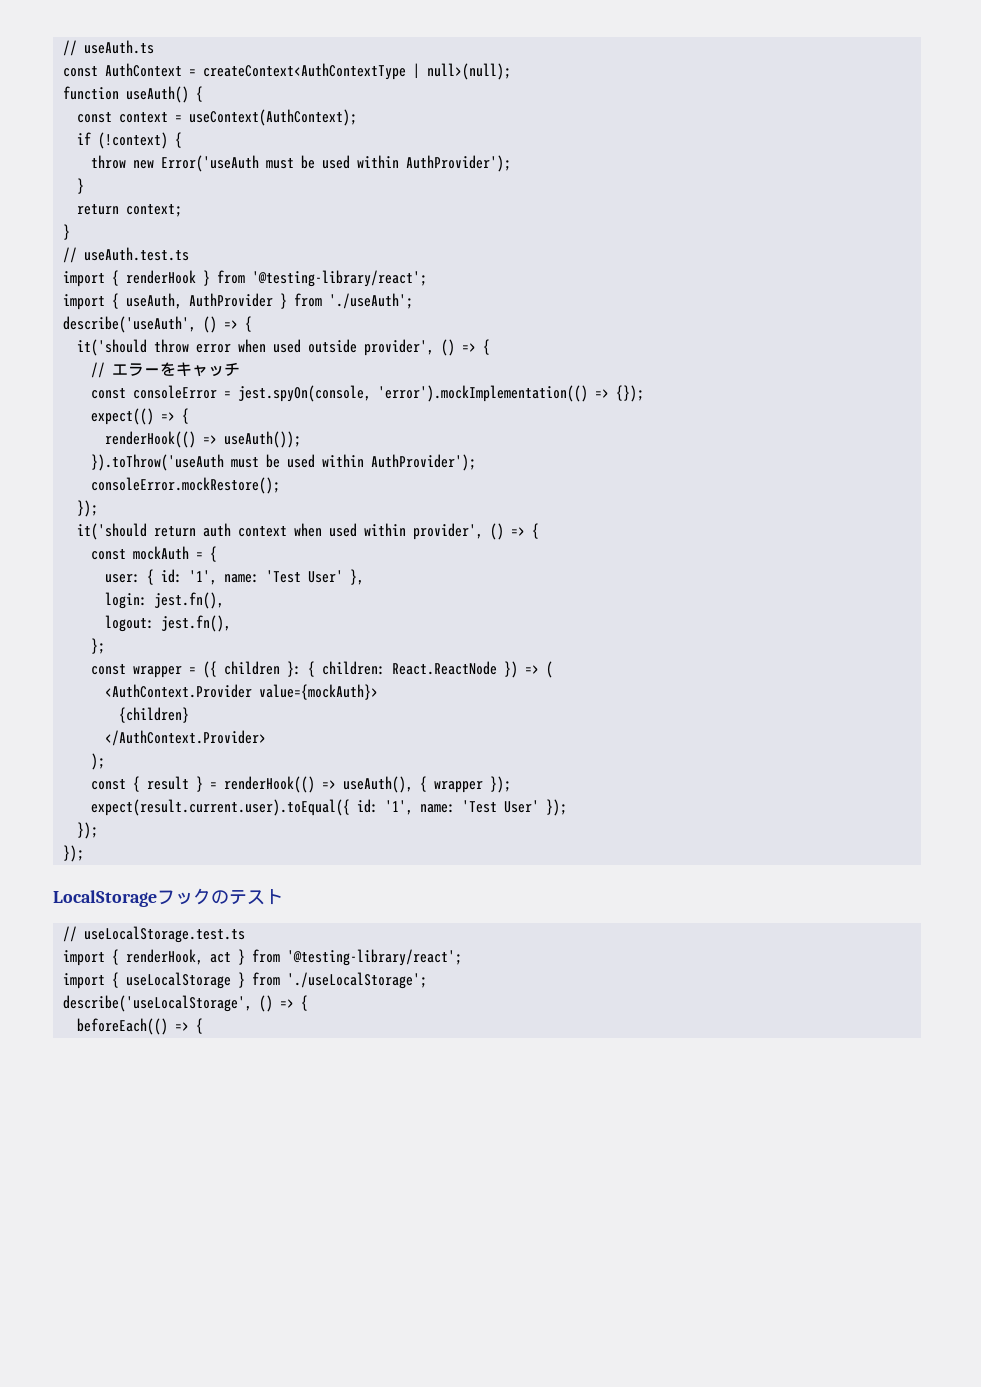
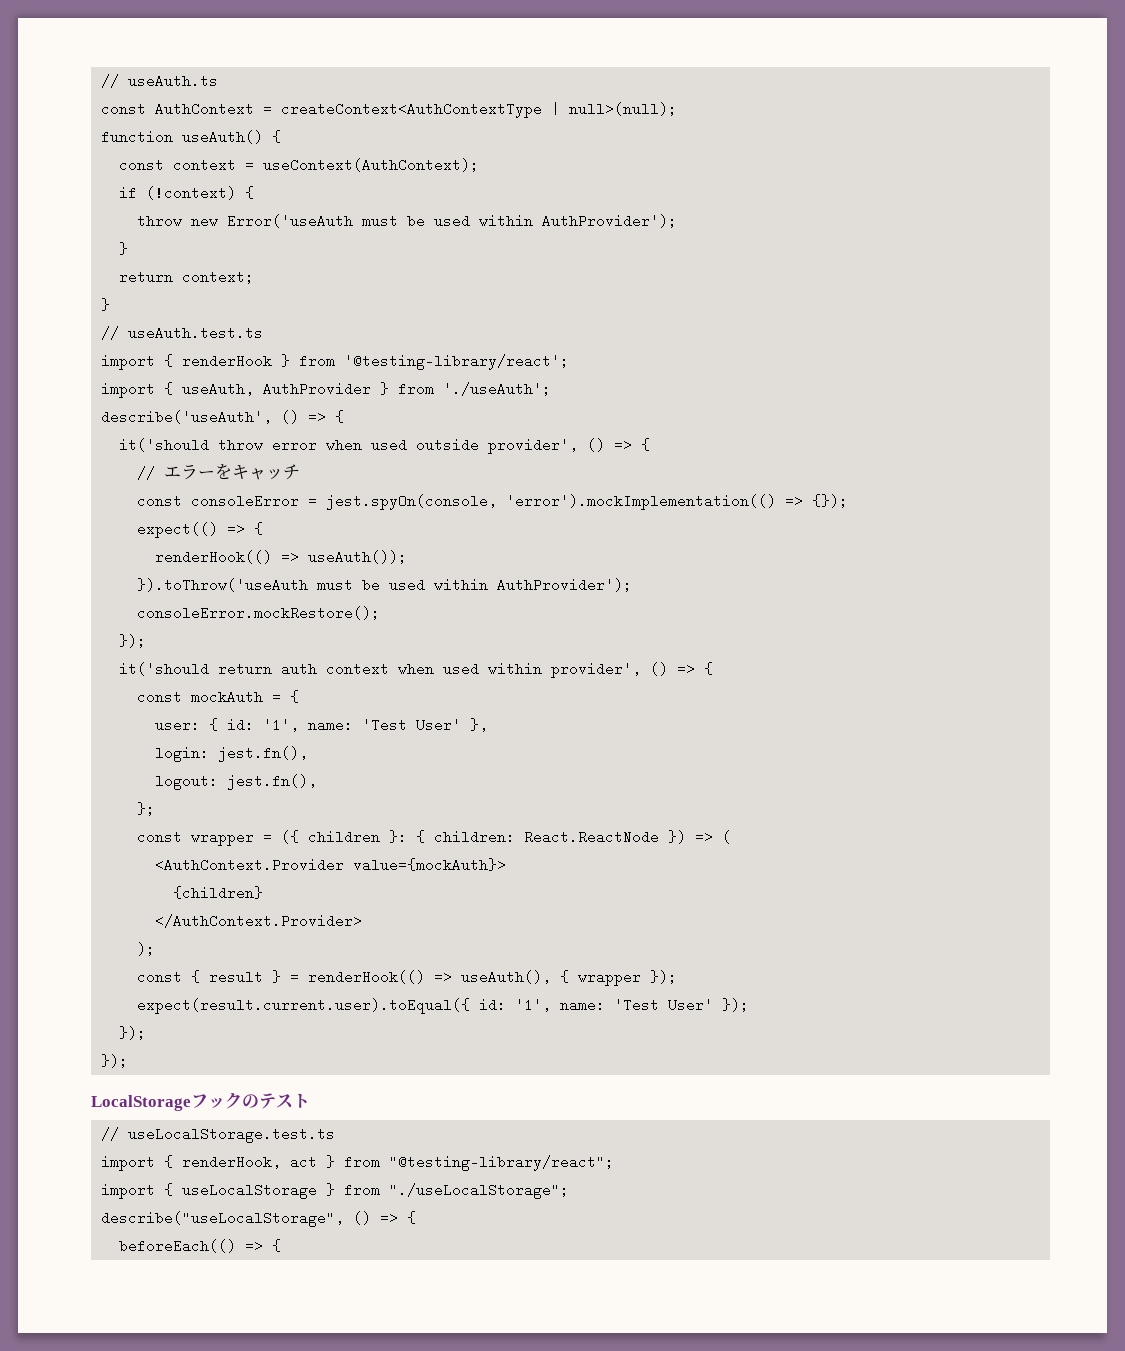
[286,949,462,966] '@testing-library/react'; -> [388,1155,614,1171] "@testing-library/react";
[286,972,427,989] [62,995,252,1012] './useLocalStorage'; // describe('useLocalStorage', -> [388,1183,569,1199] [100,1211,344,1227] "./useLocalStorage"; // describe("useLocalStorage",

